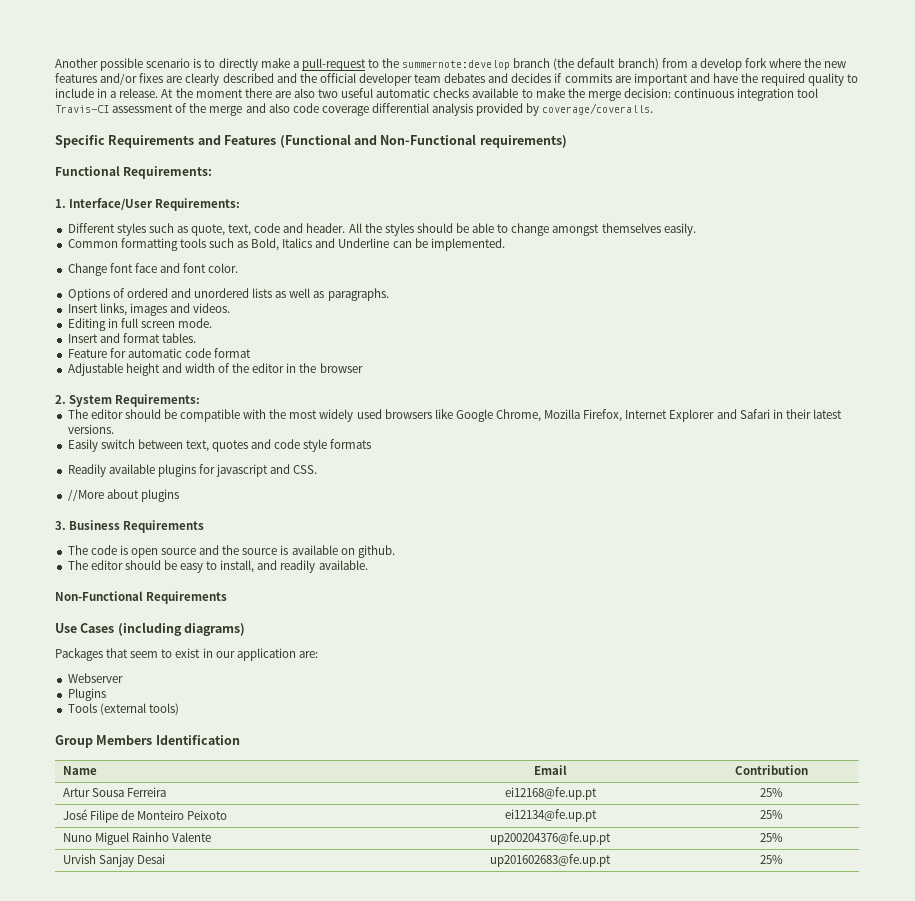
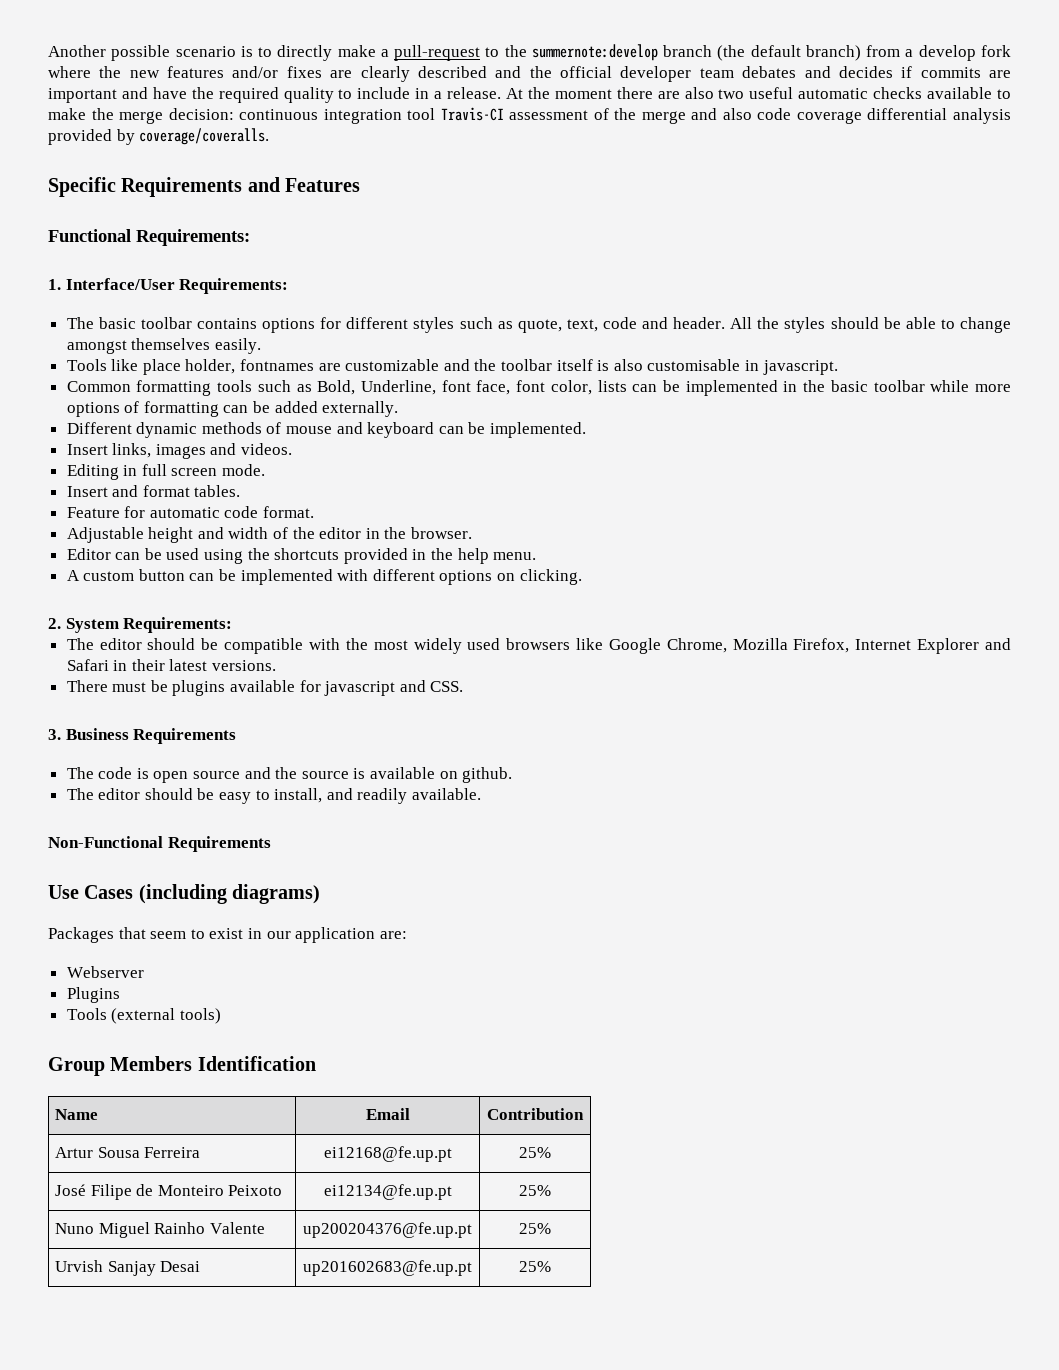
[279,134,567,148] (Functional and Non-Functional requirements) -> (361, 185) none
[67,223,115,233] Different -> [66,317,409,333] The basic toolbar contains options for different
(696, 229) none -> [66,359,838,375] // Tools like place holder, fontnames are customizable and the toolbar itself is also customisable in javascript.
[282,238,505,251] [67,263,239,276] [67,288,389,301] Italics and Underline can be implemented. // Change font face and font color. // Options of ordered and unordered lists as well as paragraphs. -> [360,380,1012,396] [66,401,399,417] [66,422,587,438] Underline, font face, font color, lists can be implemented in the basic toolbar while more options of formatting can be added externally. // Different dynamic methods of mouse and keyboard can be implemented.
[214,348,252,358] format -> [263,506,315,518] format.
[319,363,363,373] browser -> [411,527,473,539] [66,548,537,564] [66,569,582,585] browser. // Editor can be used using the shortcuts provided in the help menu. // A custom button can be implemented with different options on clicking.
[67,439,372,452] [67,464,196,477] Easily switch between text, quotes and code style formats // Readily available plugins -> [66,680,296,696] There must be plugins available
[67,489,179,502] // //More about plugins -> (464, 686) none

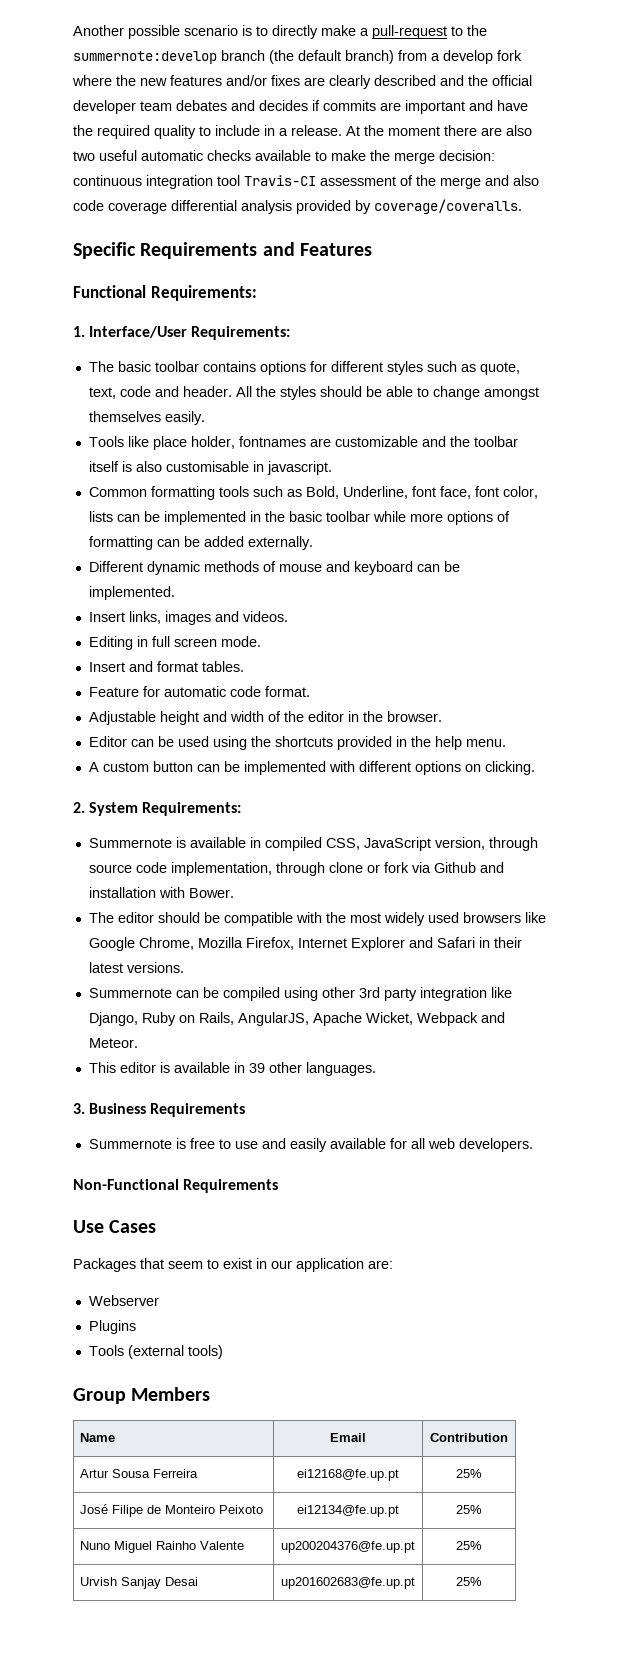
(233, 625) none -> [88,837,538,851] [88,862,504,876] [88,887,234,898] // Summernote is available in compiled CSS, JavaScript version, through source code implementation, through clone or fork via Github and installation with Bower.
[66,680,464,696] [48,728,237,744] [66,767,513,783] [66,788,482,804] There must be plugins available for javascript and CSS. // 3. Business Requirements // The code is open source and the source is available on github. // The editor should be easy to install, and readily available. -> [88,987,512,1001] [88,1012,505,1026] [88,1038,138,1048] [88,1062,376,1076] [73,1103,246,1117] [88,1138,533,1152] Summernote can be compiled using other 3rd party integration like Django, Ruby on Rails, AngularJS, Apache Wicket, Webpack and Meteor. // This editor is available in 39 other languages. // 3. Business Requirements // Summernote is free to use and easily available for all web developers.
[138,884,321,904] (including diagrams) -> (157, 1226) none
[197,1056,316,1071] Identification -> (211, 1394) none

